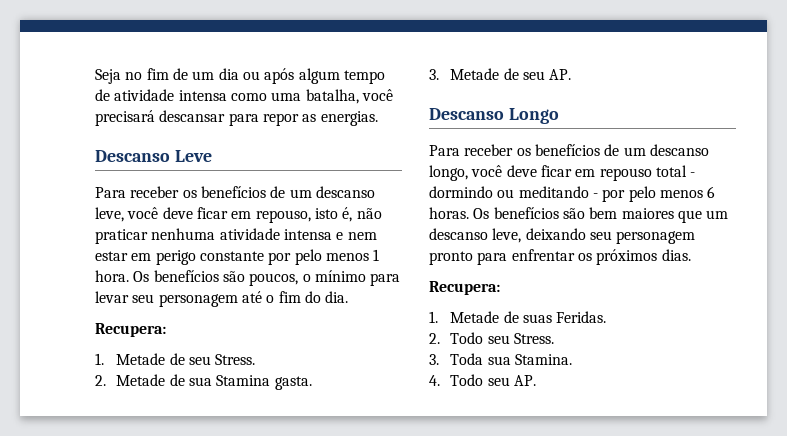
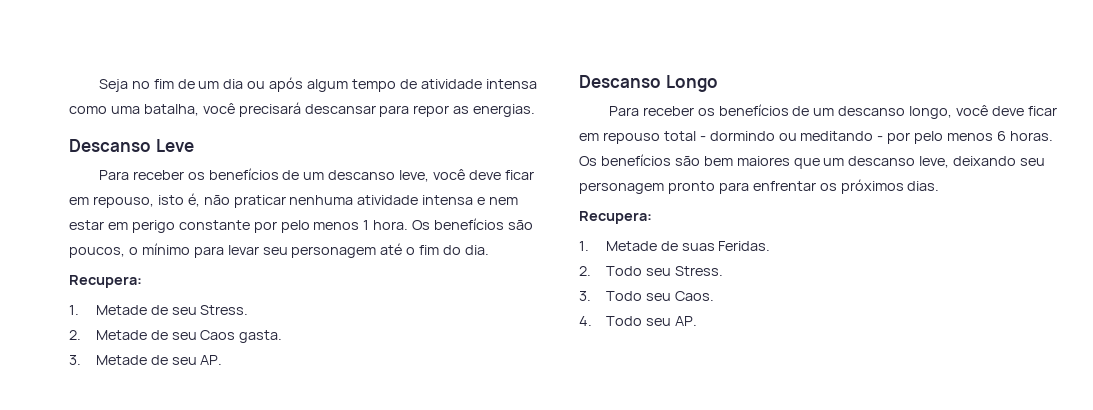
[189,375,271,386] sua Stamina -> [171,330,236,340] seu Caos
[450,353,573,365] Toda sua Stamina. -> [605,291,714,301] Todo seu Caos.

